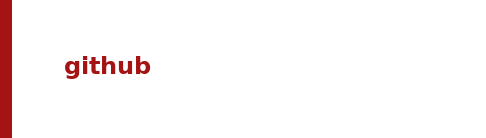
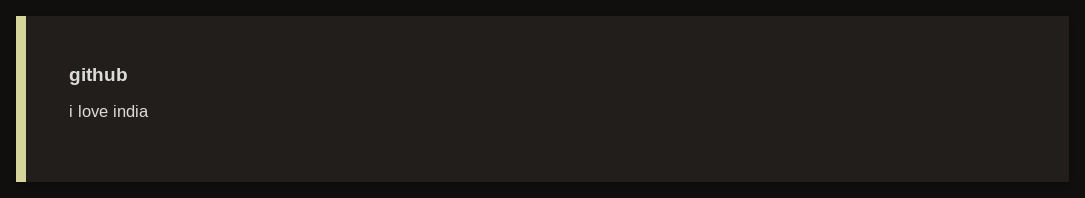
(151, 67) none -> [69,105,149,117] // i love india

